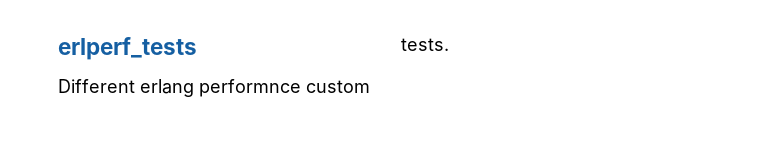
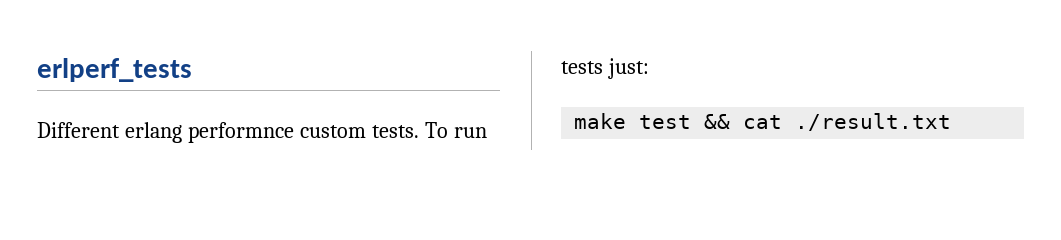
(449, 44) none -> [424,122,487,138] [561,58,649,79] [574,113,952,131] To run tests just: // make test && cat ./result.txt

